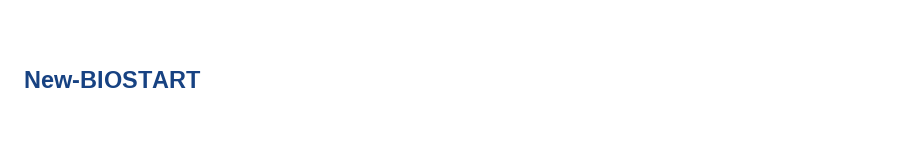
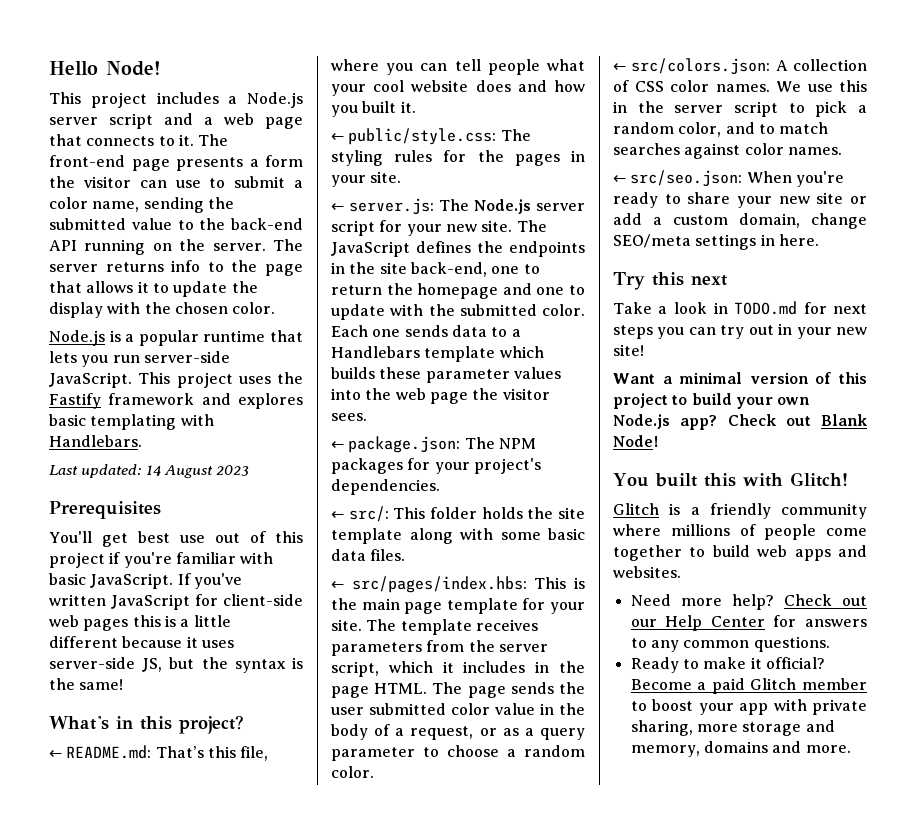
[24,71,201,88] New-BIOSTART -> [49,61,161,76] [49,92,303,108] [49,113,303,129] [49,134,229,146] [49,155,303,171] [49,176,303,188] [49,197,234,213] [49,218,303,230] [49,239,303,255] [49,260,303,276] [49,281,258,297] [49,302,276,318] [49,330,303,346] [49,351,230,367] [49,372,303,388] [49,393,303,409] [49,414,214,430] [49,435,142,447] [49,464,250,478] [49,501,161,519] [49,531,303,547] [49,552,274,568] [49,573,242,589] [49,594,303,610] [49,615,231,631] [49,636,234,648] [49,657,303,673] [49,678,124,690] [49,715,244,734] [49,745,269,761] [331,59,585,75] [331,80,585,96] [331,101,416,117] [331,128,531,145] [331,150,585,166] [331,171,402,187] [331,198,585,215] [331,220,547,236] [331,241,585,257] [331,262,540,277] [331,283,585,299] [331,304,585,320] [331,325,521,337] [331,346,544,362] [331,367,561,383] [331,388,550,404] [331,413,367,421] [331,436,536,453] [331,458,541,474] [331,479,440,495] [331,506,585,522] [331,528,585,544] [331,549,406,561] [331,576,585,593] [331,598,585,614] [331,619,538,635] [331,640,548,656] [331,661,585,677] [331,682,585,698] [331,703,585,715] [331,724,585,740] [331,745,585,761] [331,766,374,778] [613,58,867,75] [613,80,867,92] [613,101,867,117] [613,122,829,137] [613,143,842,159] [613,170,844,187] [613,192,867,208] [613,213,867,229] [613,234,819,250] [613,272,727,290] [613,301,867,315] [613,323,867,339] [613,344,644,356] [613,372,867,384] [613,393,811,409] [613,414,867,430] [613,435,658,447] [613,472,848,487] [613,503,867,519] [613,524,867,540] [613,545,867,561] [613,566,681,578] [630,594,867,610] [630,615,867,631] [630,636,830,652] [630,657,825,673] [630,678,867,694] [630,699,867,715] [630,720,835,736] [630,741,851,757] Hello Node! // This project includes a Node.js server script and a web page that connects to it. The front-end page presents a form the visitor can use to submit a color name, sending the submitted value to the back-end API running on the server. The server returns info to the page that allows it to update the display with the chosen color. // Node.js is a popular runtime that lets you run server-side JavaScript. This project uses the Fastify framework and explores basic templating with Handlebars. // Last updated: 14 August 2023 // Prerequisites // You'll get best use out of this project if you're familiar with basic JavaScript. If you've written JavaScript for client-side web pages this is a little different because it uses server-side JS, but the syntax is the same! // What's in this project? // ← README.md: That’s this file, where you can tell people what your cool website does and how you built it. // ← public/style.css: The styling rules for the pages in your site. // ← server.js: The Node.js server script for your new site. The JavaScript defines the endpoints in the site back-end, one to return the homepage and one to update with the submitted color. Each one sends data to a Handlebars template which builds these parameter values into the web page the visitor sees. // ← package.json: The NPM packages for your project's dependencies. // ← src/: This folder holds the site template along with some basic data files. // ← src/pages/index.hbs: This is the main page template for your site. The template receives parameters from the server script, which it includes in the page HTML. The page sends the user submitted color value in the body of a request, or as a query parameter to choose a random color. // ← src/colors.json: A collection of CSS color names. We use this in the server script to pick a random color, and to match searches against color names. // ← src/seo.json: When you're ready to share your new site or add a custom domain, change SEO/meta settings in here. // Try this next // Take a look in TODO.md for next steps you can try out in your new site! // Want a minimal version of this project to build your own Node.js app? Check out Blank Node! // You built this with Glitch! // Glitch is a friendly community where millions of people come together to build web apps and websites. // Need more help? Check out our Help Center for answers to any common questions. // Ready to make it official? Become a paid Glitch member to boost your app with private sharing, more storage and memory, domains and more.

